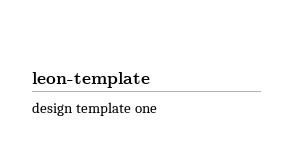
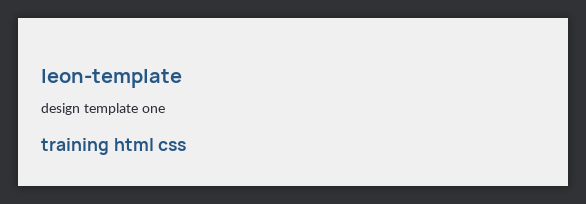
(157, 109) none -> [41,138,187,155] // training html css

